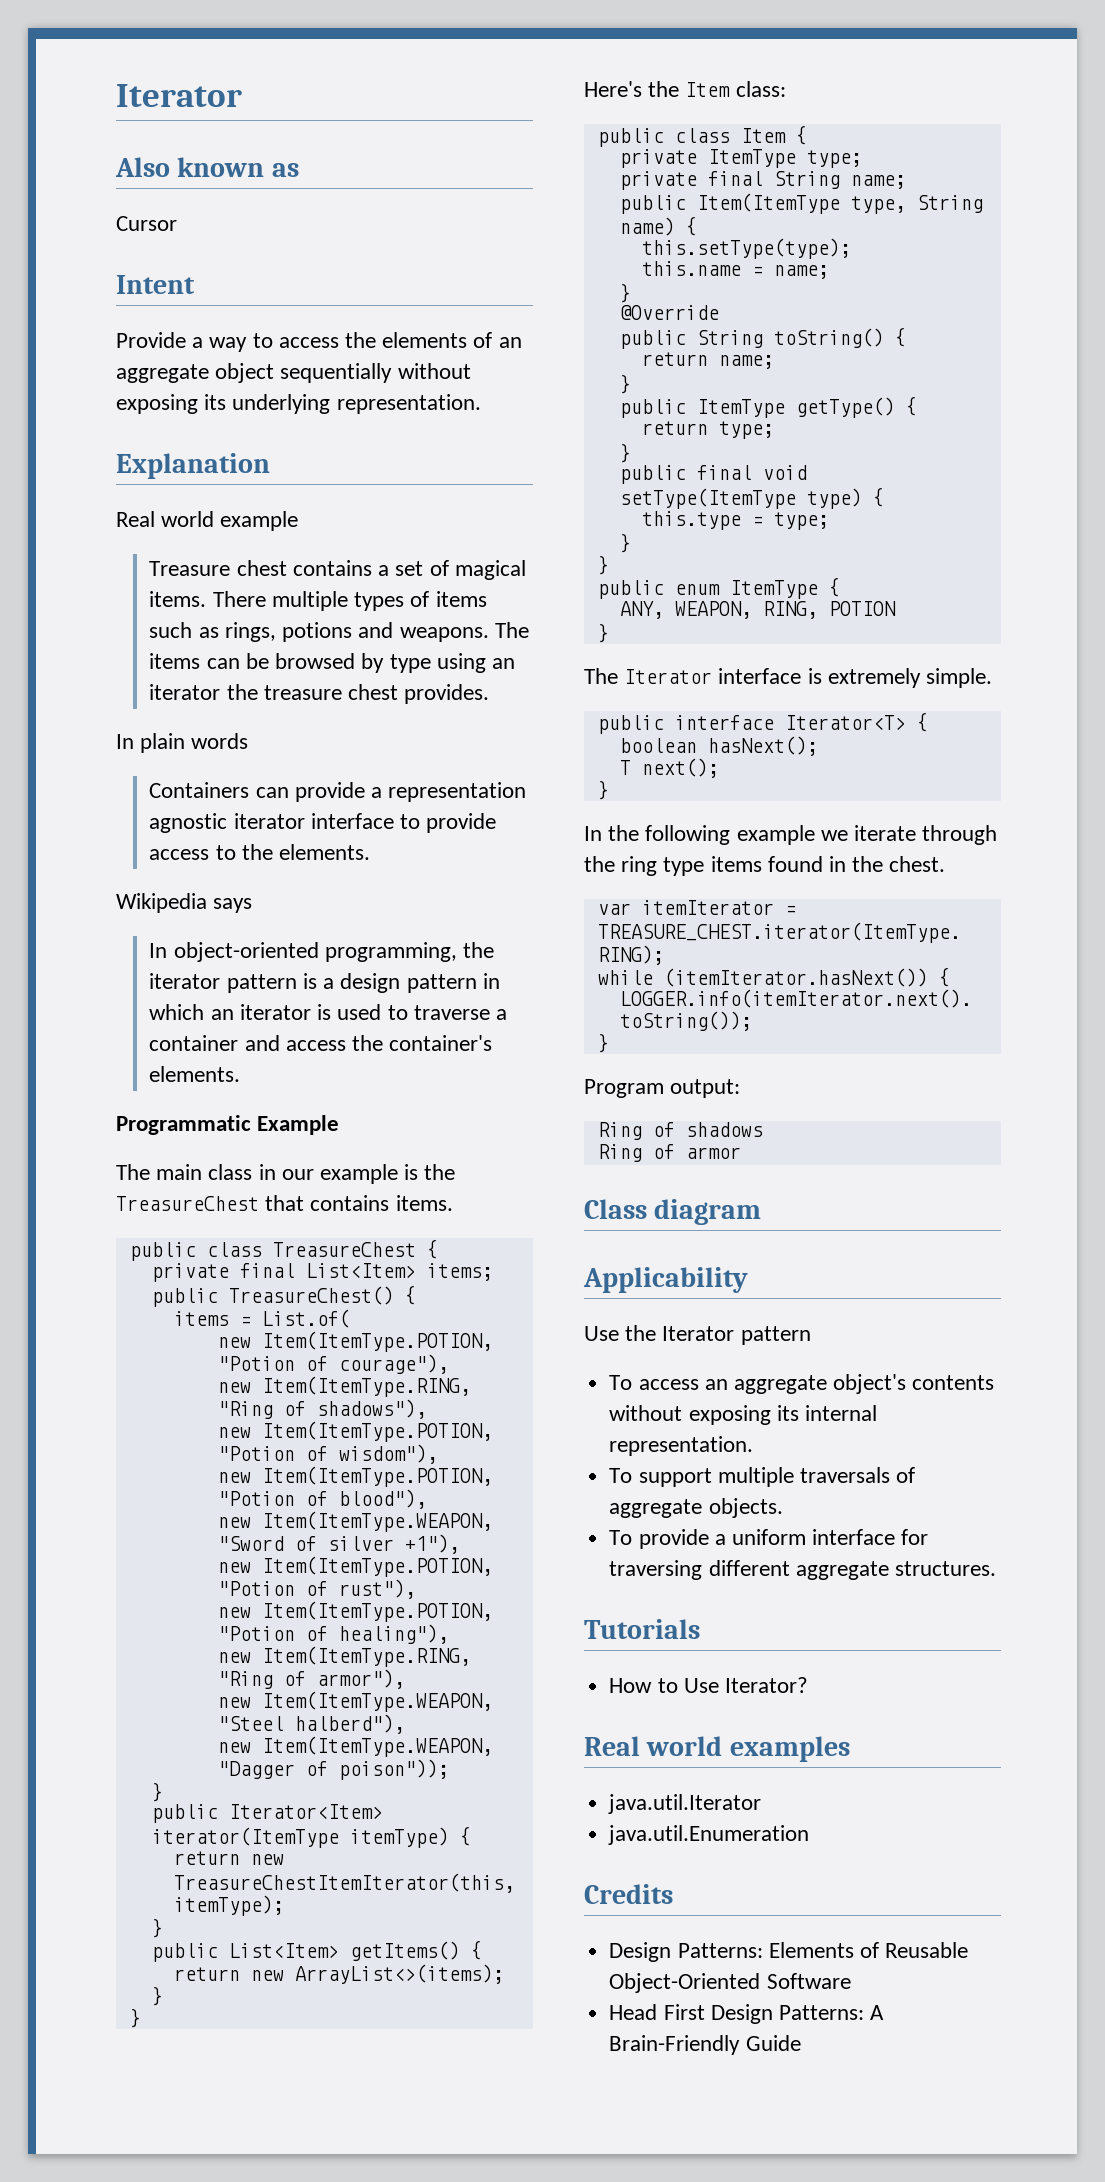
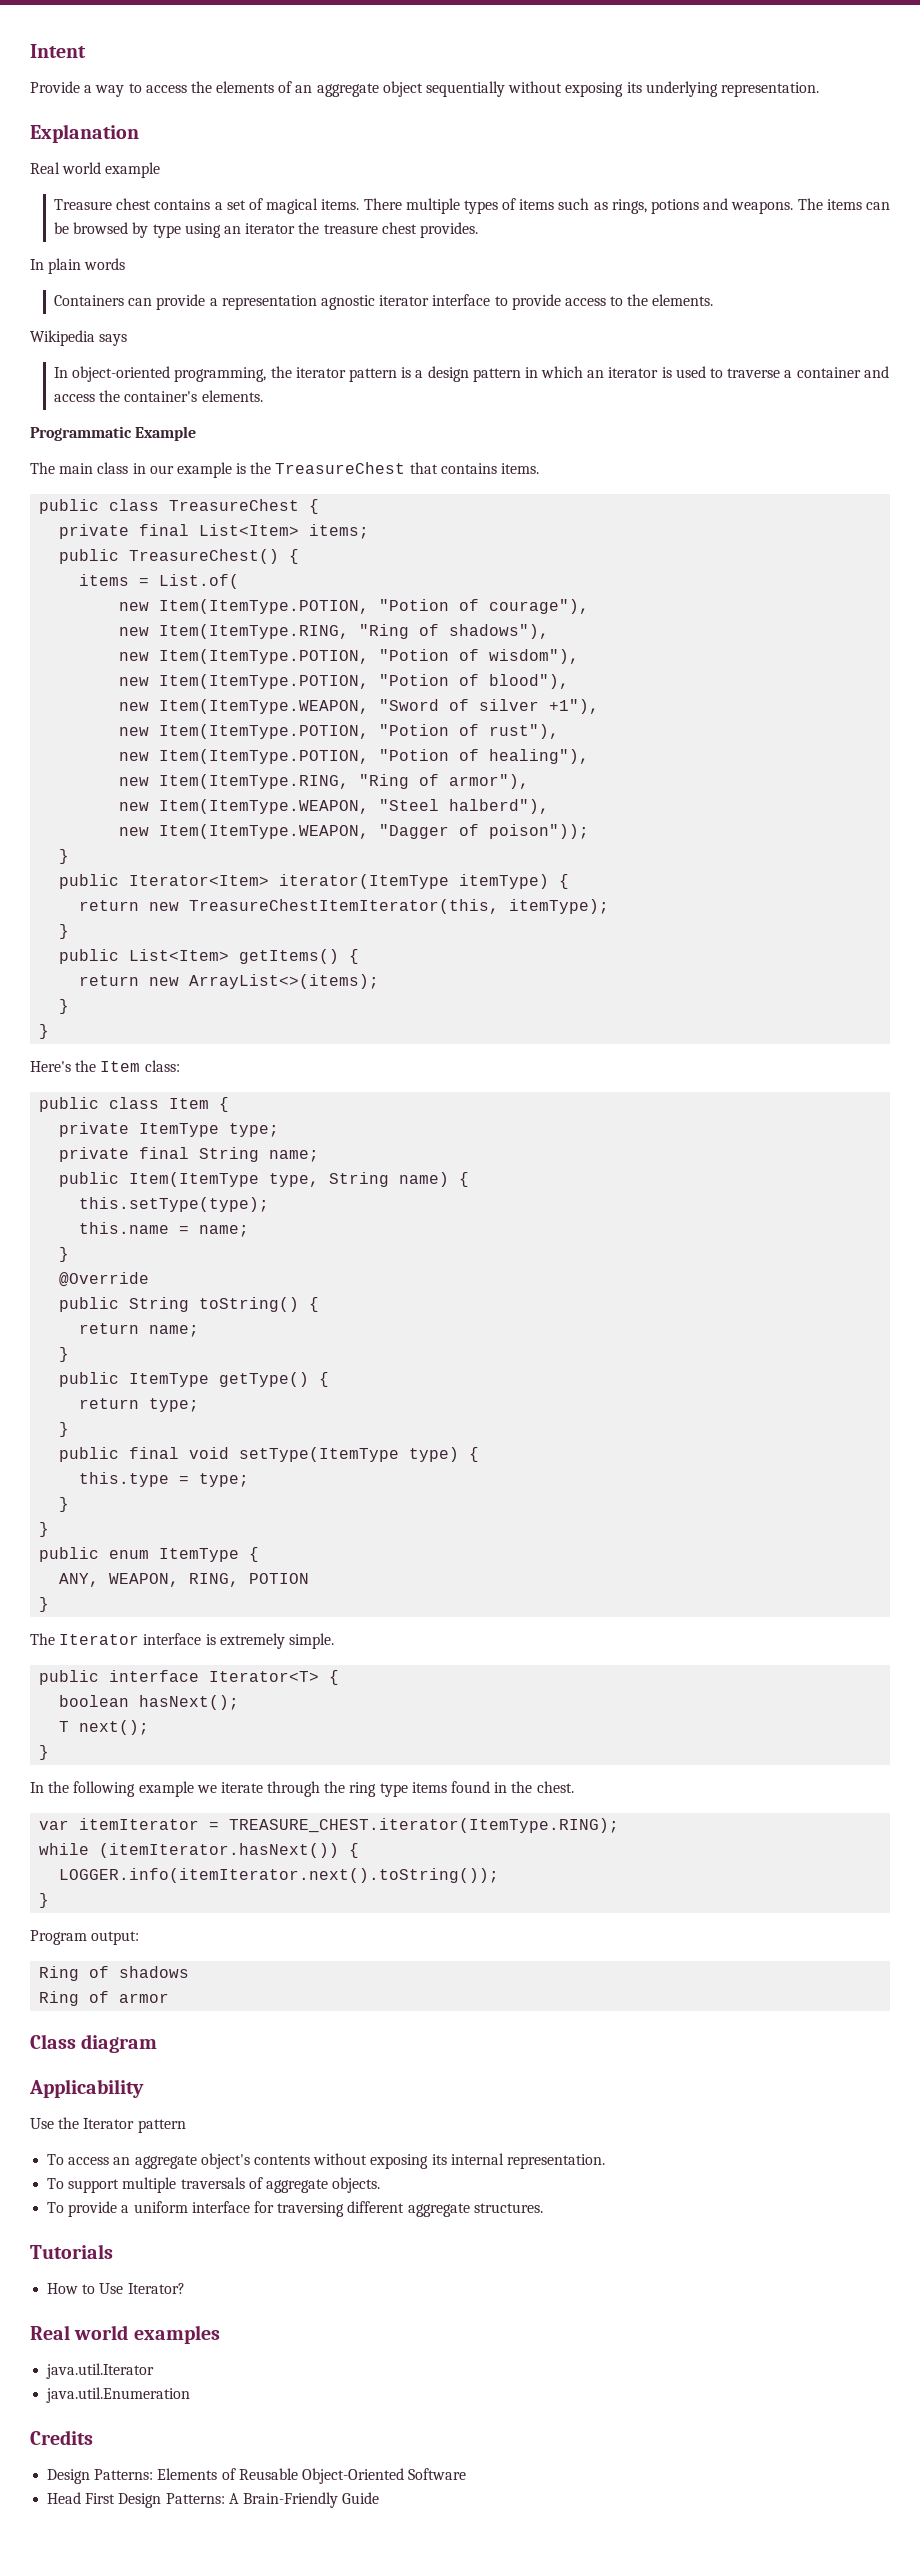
[116,84,242,107] [115,157,299,177] [116,216,177,231] Iterator // Also known as // Cursor // -> (30, 51) none

